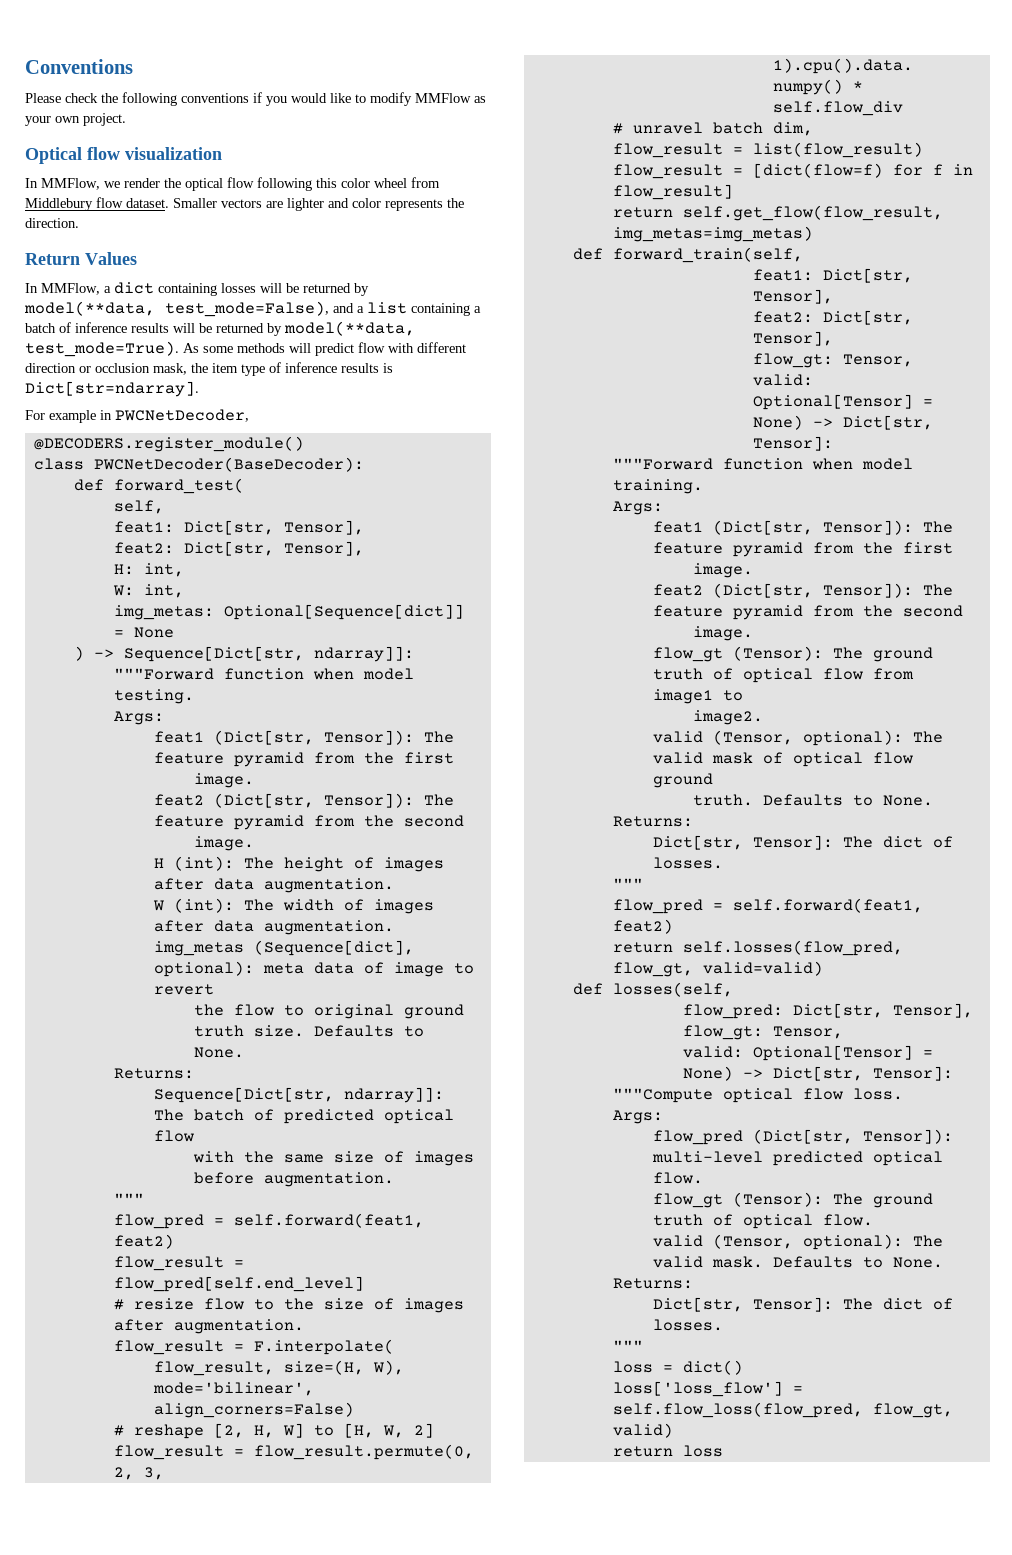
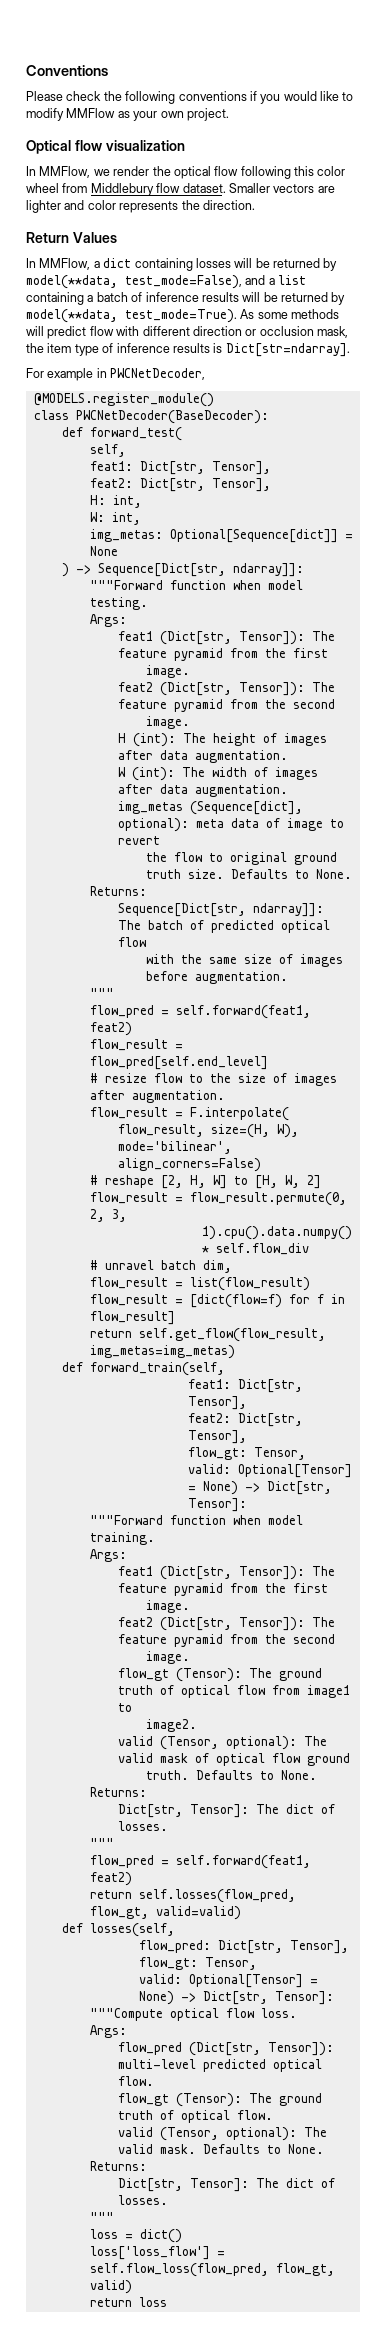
[33,436,304,452] @DECODERS.register_module() -> [33,393,214,407] @MODELS.register_module()

